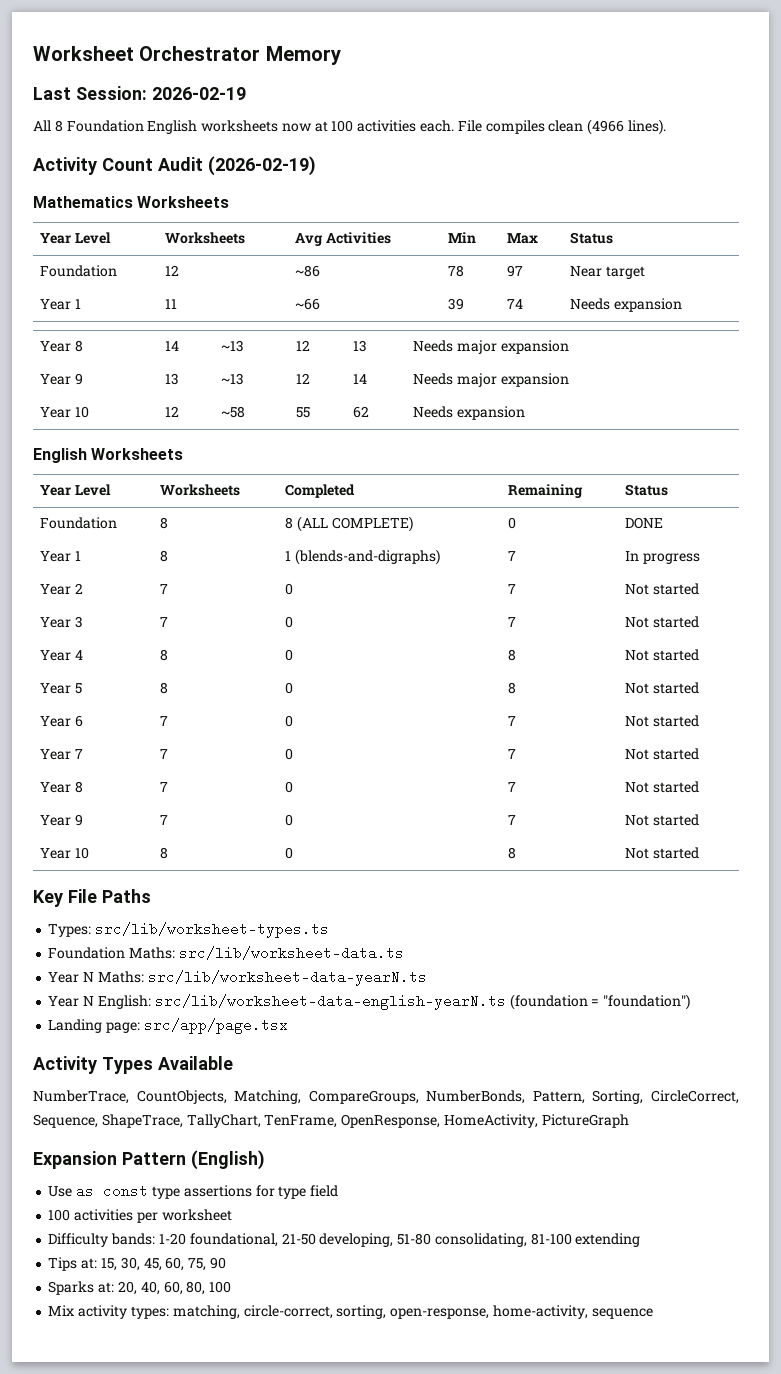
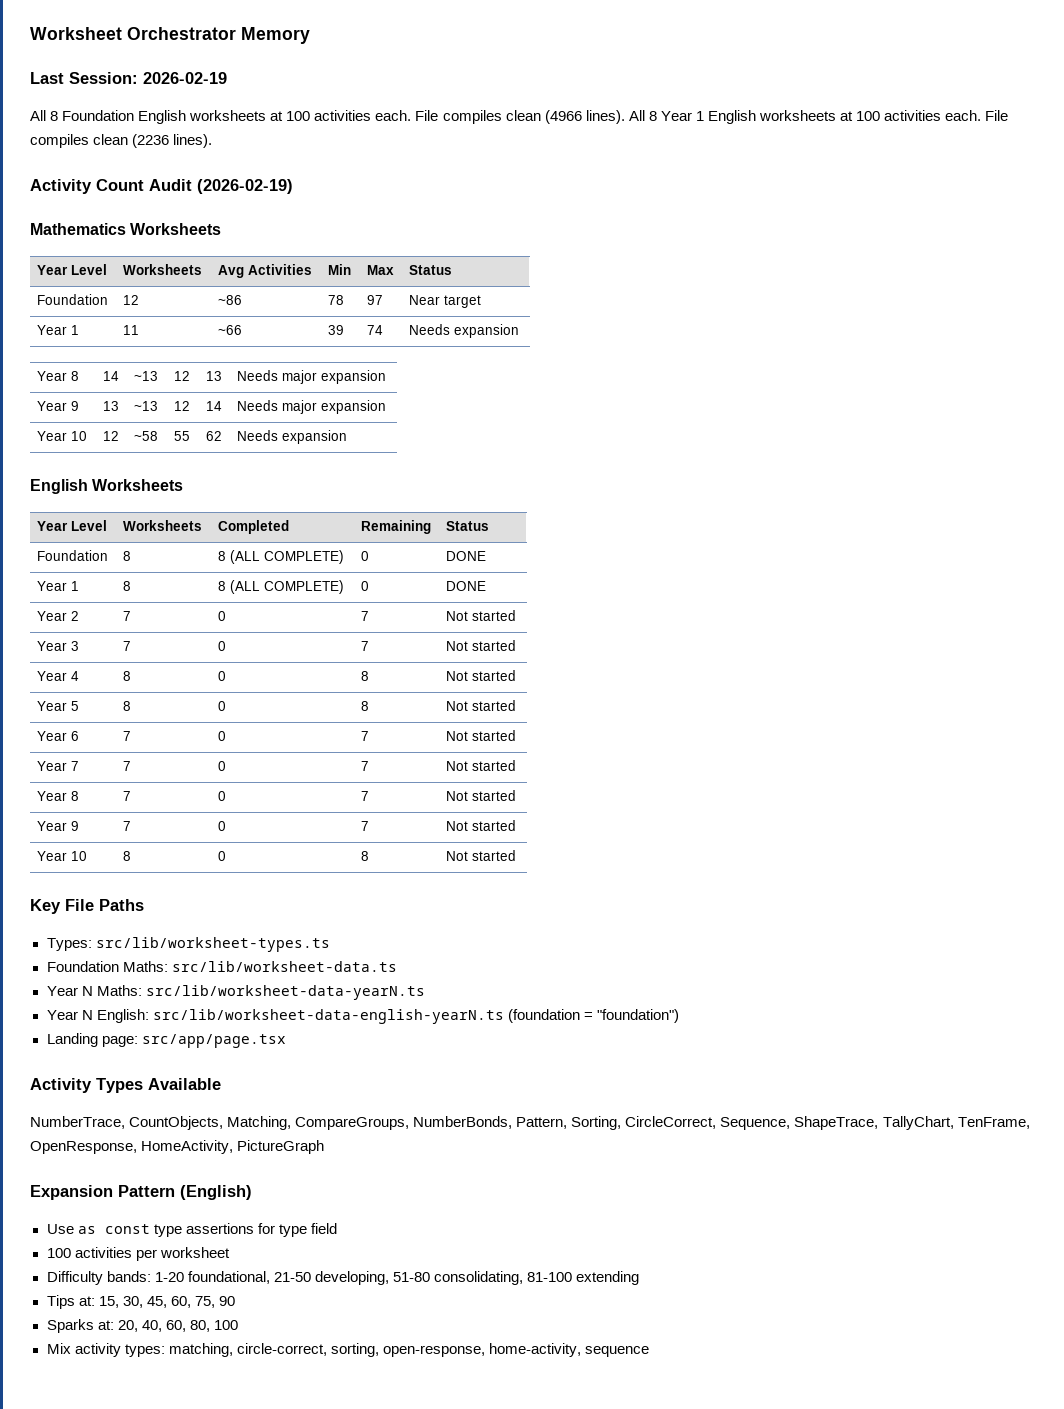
[281,123,312,132] now -> (267, 115) none
(666, 127) none -> [628,110,1009,124] [30,134,213,148] All 8 Year 1 English worksheets at 100 activities each. File compiles clean (2236 lines).
[285,549,441,565] [508,551,517,561] [625,551,701,564] 1 (blends-and-digraphs) | 7 | In progress -> [218,580,345,594] [361,581,370,591] [446,581,487,591] 8 (ALL COMPLETE) | 0 | DONE

